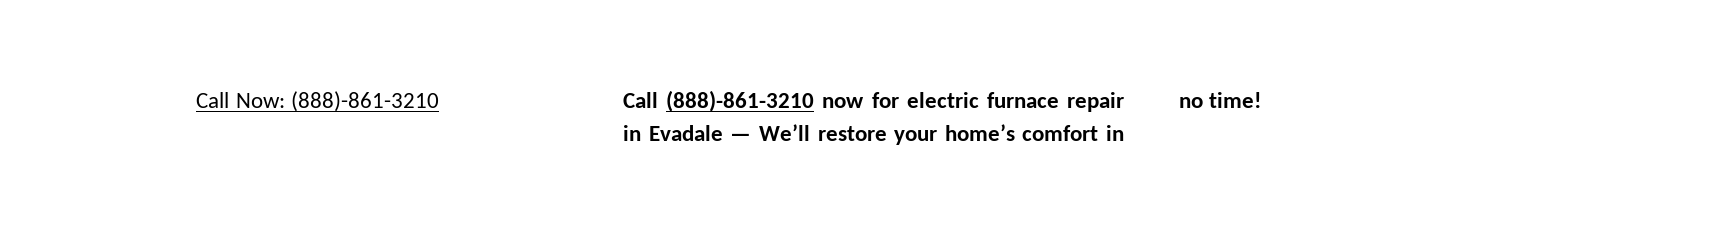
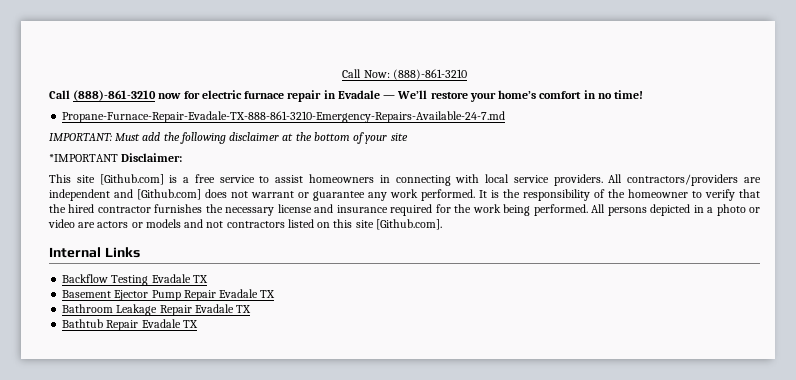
(1262, 100) none -> [62,111,506,123] [49,132,408,144] [49,153,183,162] [49,174,761,186] [49,189,760,201] [49,204,761,216] [48,219,442,230] [49,247,140,258] [62,274,208,286] [62,289,276,301] [62,304,252,316] [62,319,198,331] // Propane-Furnace-Repair-Evadale-TX-888-861-3210-Emergency-Repairs-Available-24-7.md // IMPORTANT: Must add the following disclaimer at the bottom of your site // *IMPORTANT Disclaimer: // This site [Github.com] is a free service to assist homeowners in connecting with local service providers. All contractors/providers are independent and [Github.com] does not warrant or guarantee any work performed. It is the responsibility of the homeowner to verify that the hired contractor furnishes the necessary license and insurance required for the work being performed. All persons depicted in a photo or video are actors or models and not contractors listed on this site [Github.com]. // Internal Links // Backflow Testing Evadale TX // Basement Ejector Pump Repair Evadale TX // Bathroom Leakage Repair Evadale TX // Bathtub Repair Evadale TX

